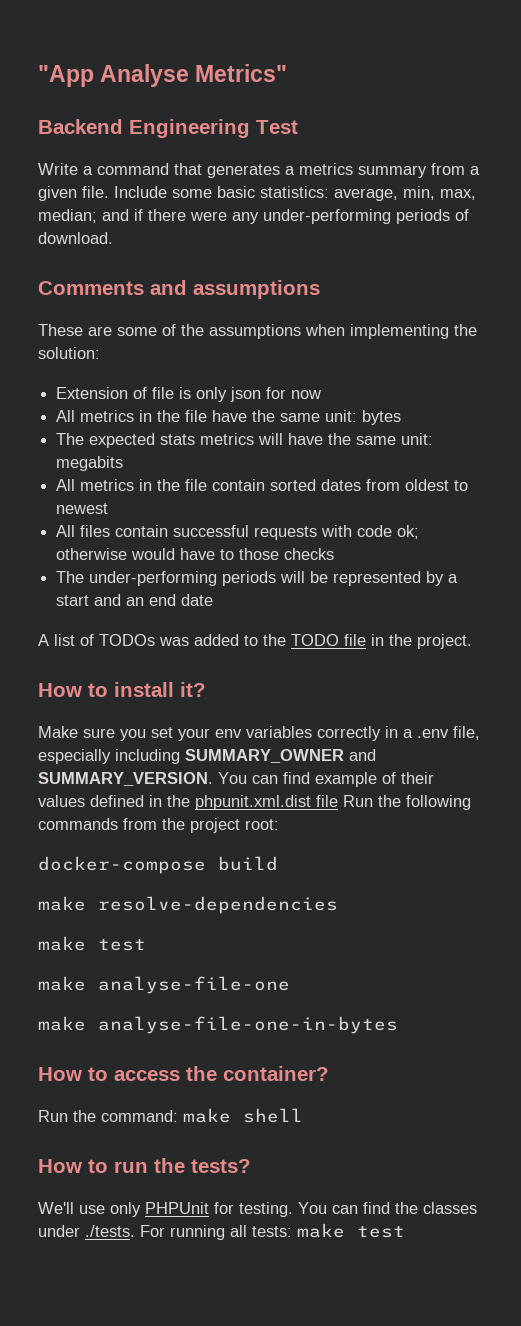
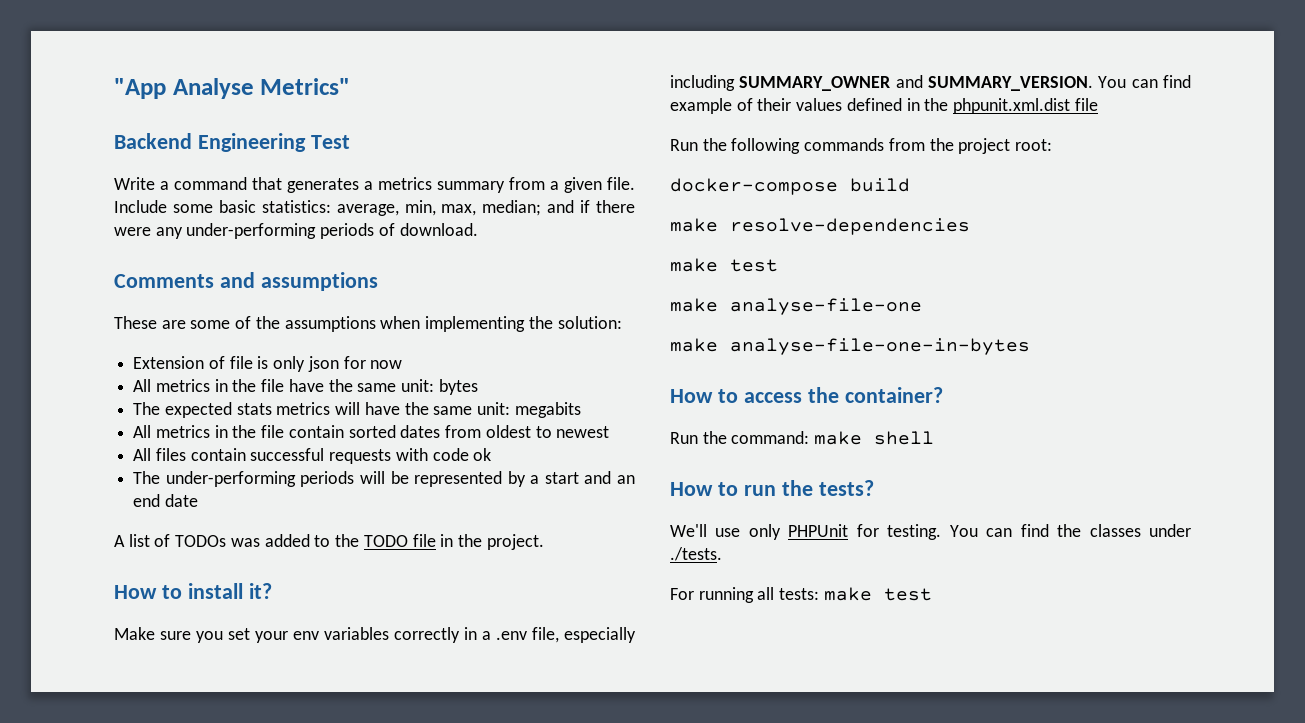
[397,525,420,539] [56,548,335,560] ok; otherwise would have to those checks -> [473,448,492,461] ok
(338, 801) none -> (1098, 104) //
(135, 1231) none -> (722, 554) //

